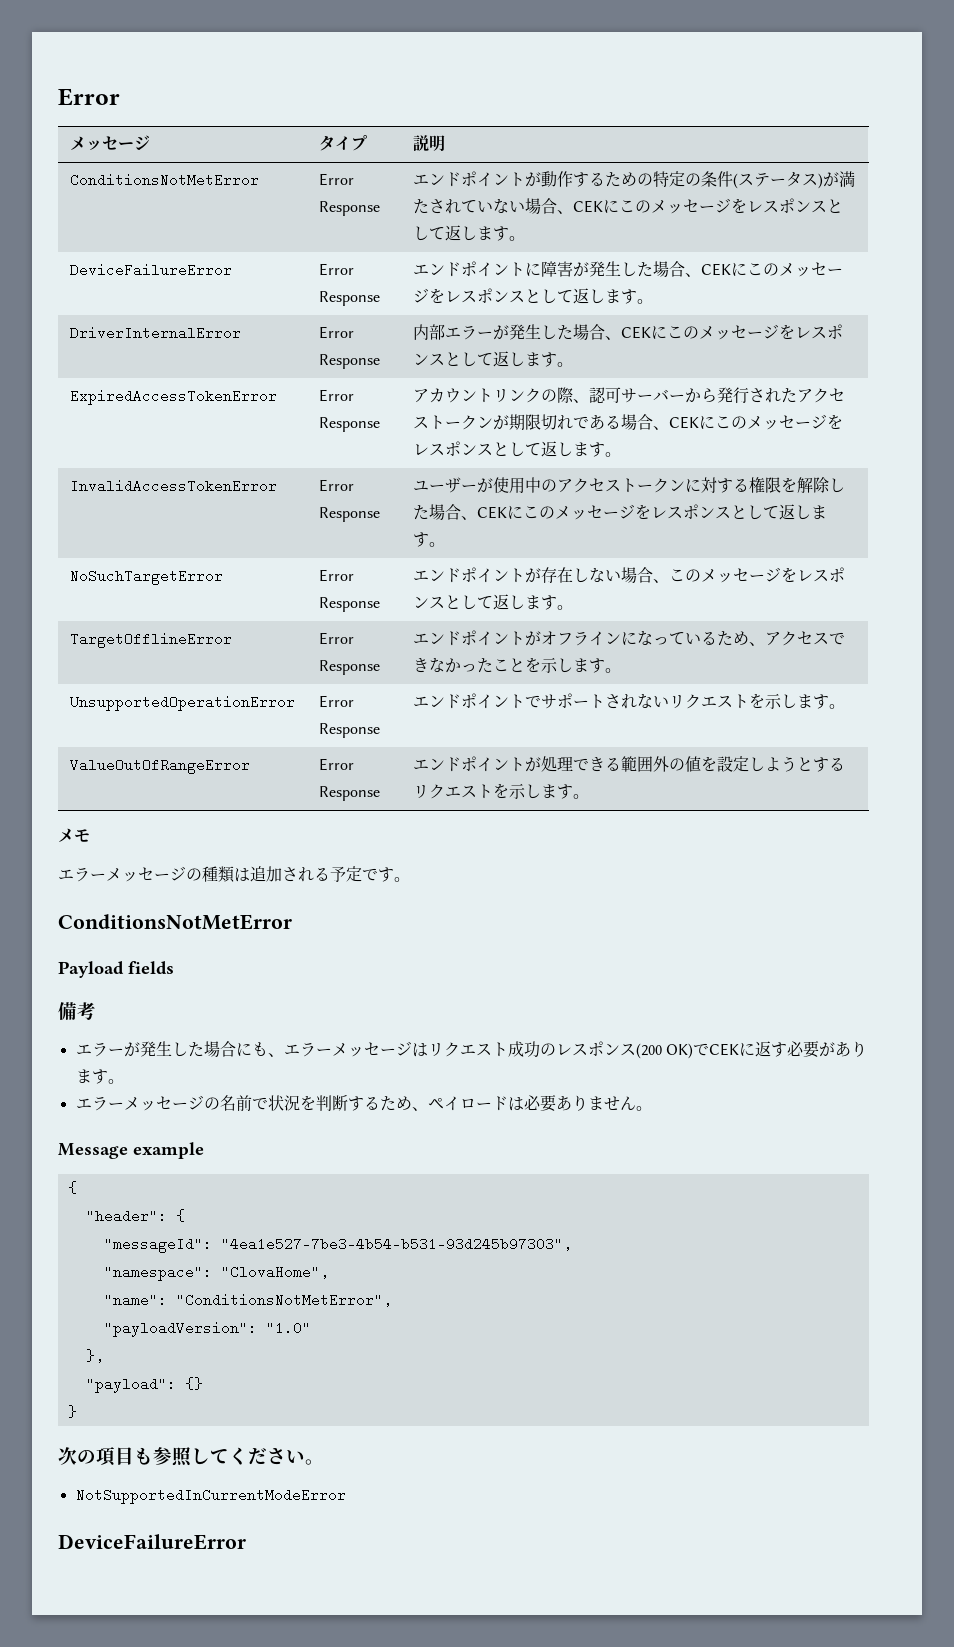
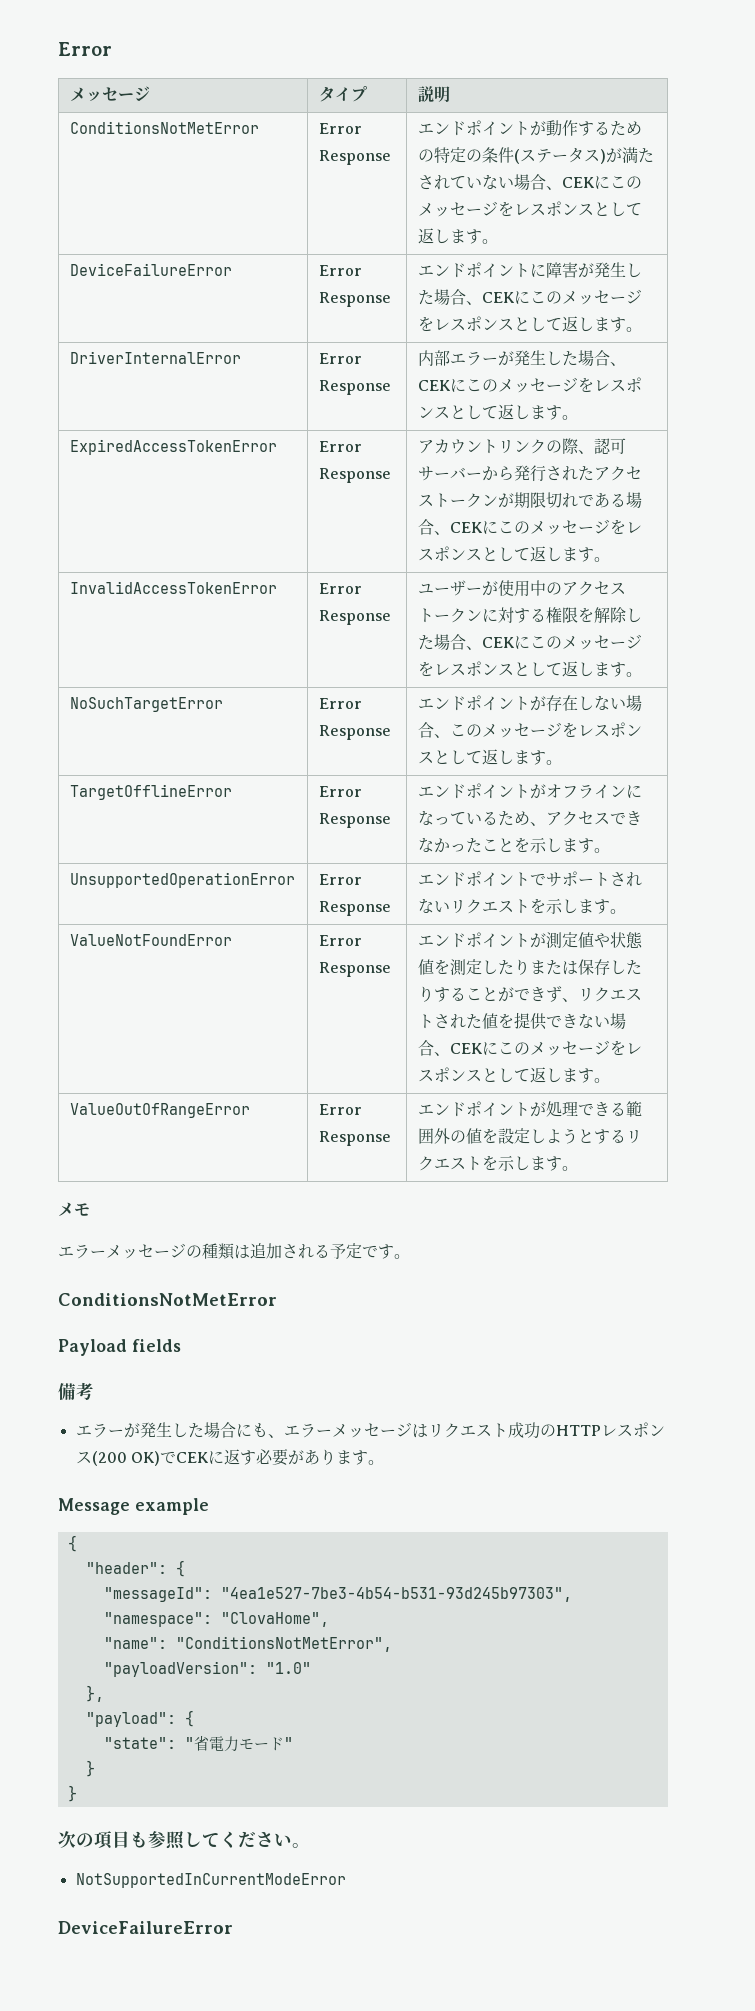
(846, 706) none -> [70,934,233,946] [319,935,363,946] [319,962,392,977] [418,932,644,949] [418,959,643,976] [418,986,643,1002] [418,1012,627,1030] [418,1040,643,1056] [418,1067,611,1083] // ValueNotFoundError | Error Response | エンドポイントが測定値や状態値を測定したりまたは保存したりすることができず、リクエストされた値を提供できない場合、CEKにこのメッセージをレスポンスとして返します。
(556, 1049) none -> [555,1425,601,1436] HTTP
[75,1095,652,1112] // エラーメッセージの名前で状況を判断するため、ペイロードは必要ありません。 -> (384, 1462) none
[184,1377,203,1390] {} -> [184,1710,194,1727] [103,1735,293,1752] [85,1760,95,1777] { // "state": "省電力モード" // }

